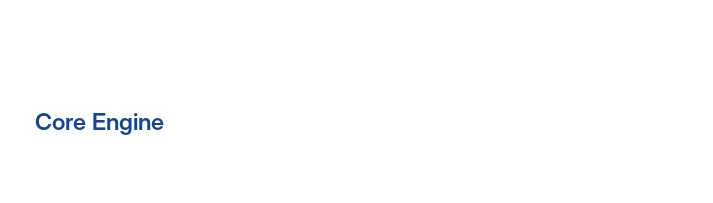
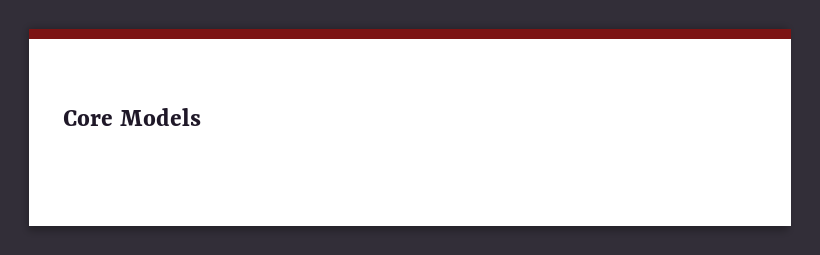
[92,113,165,135] Engine -> [120,108,202,126] Models

